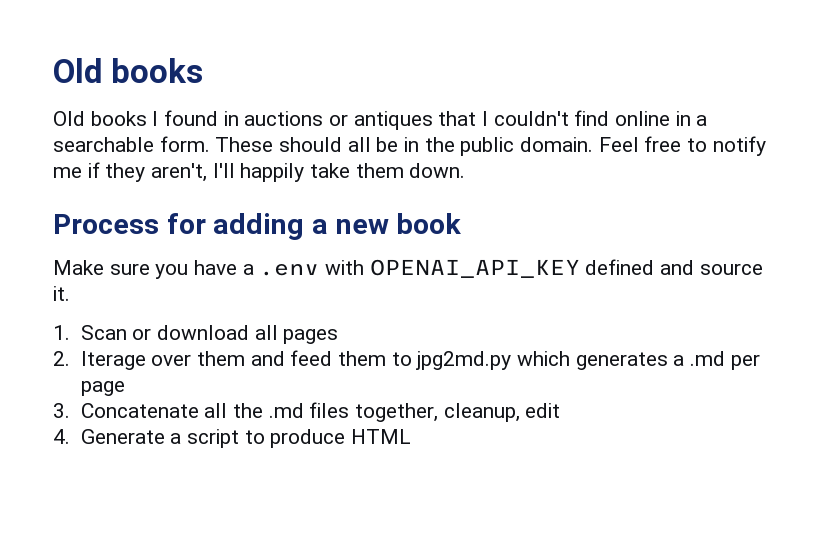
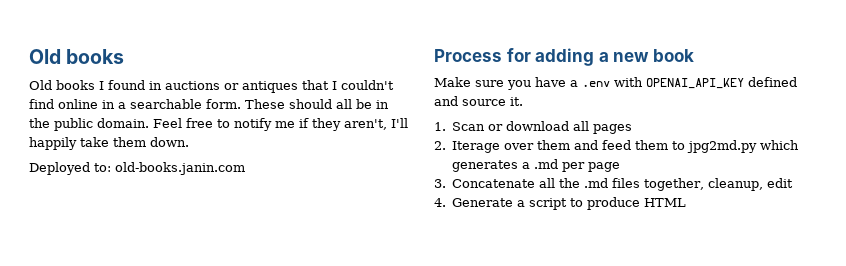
(466, 170) none -> [29,162,245,175] // Deployed to: old-books.janin.com

